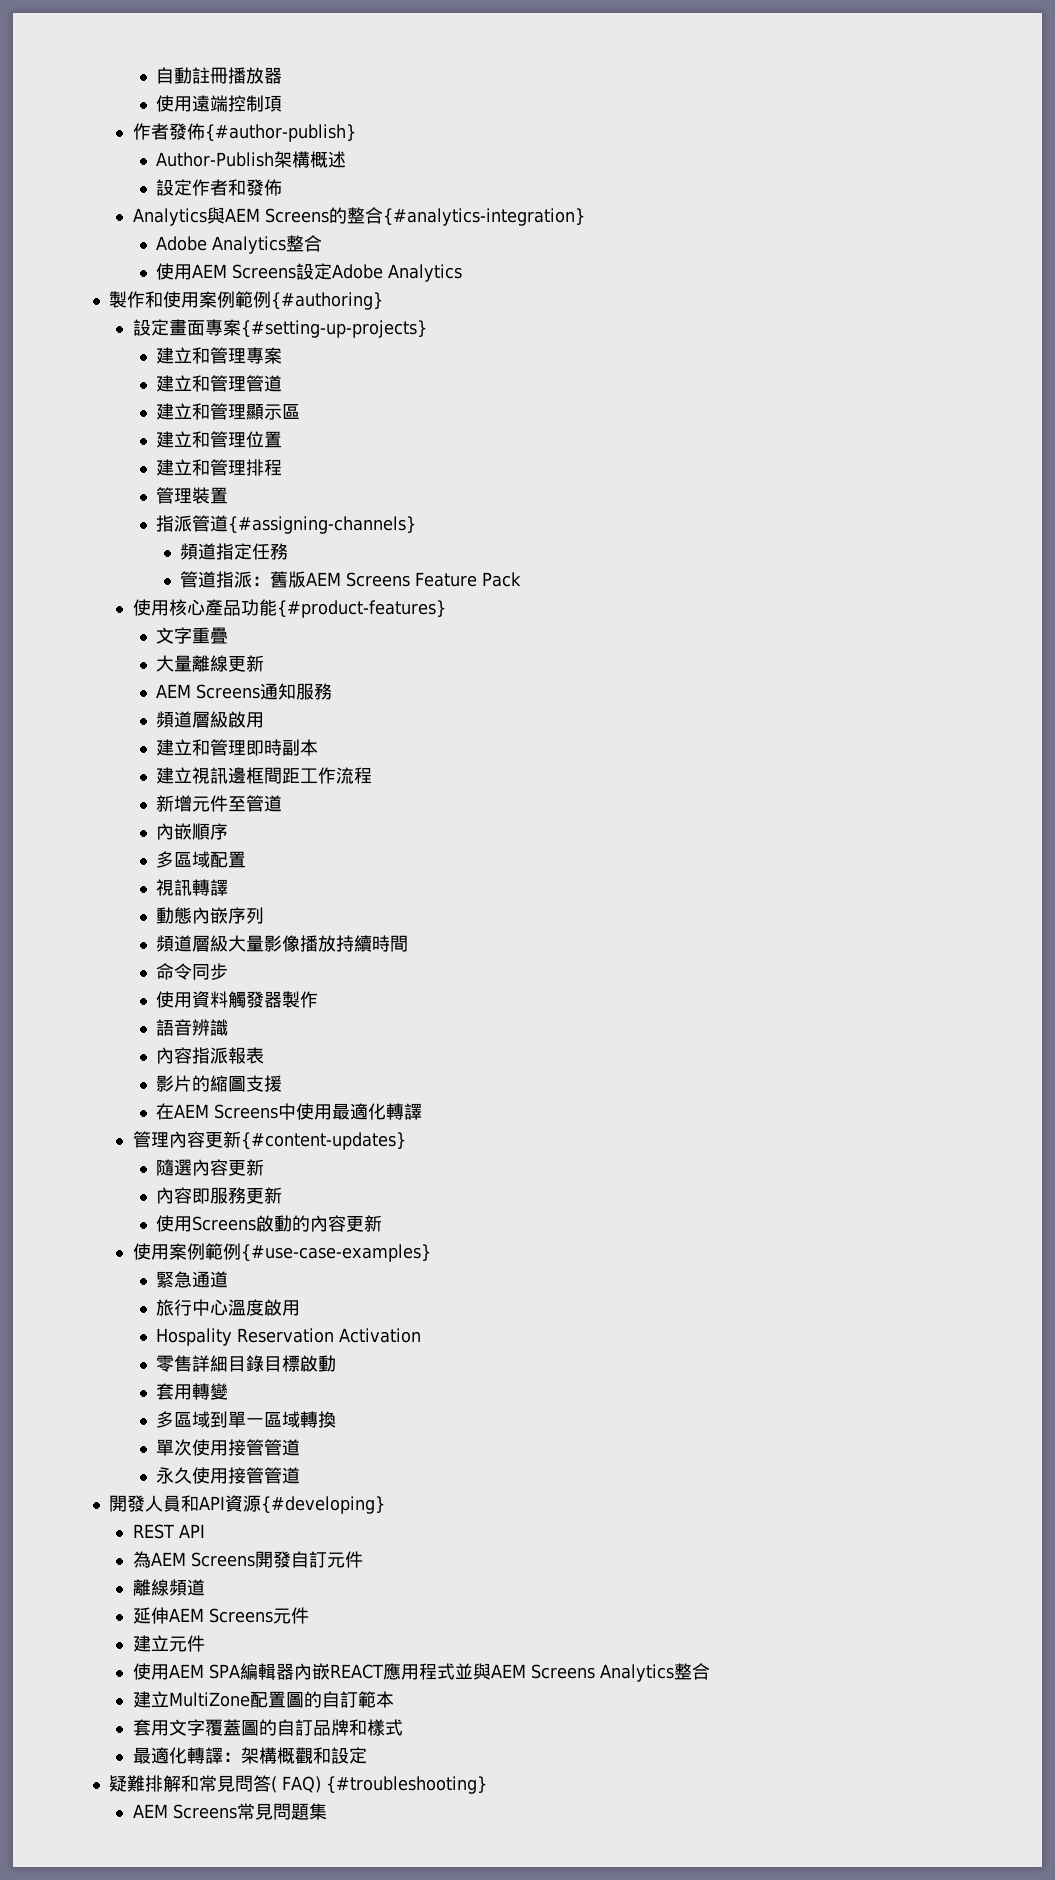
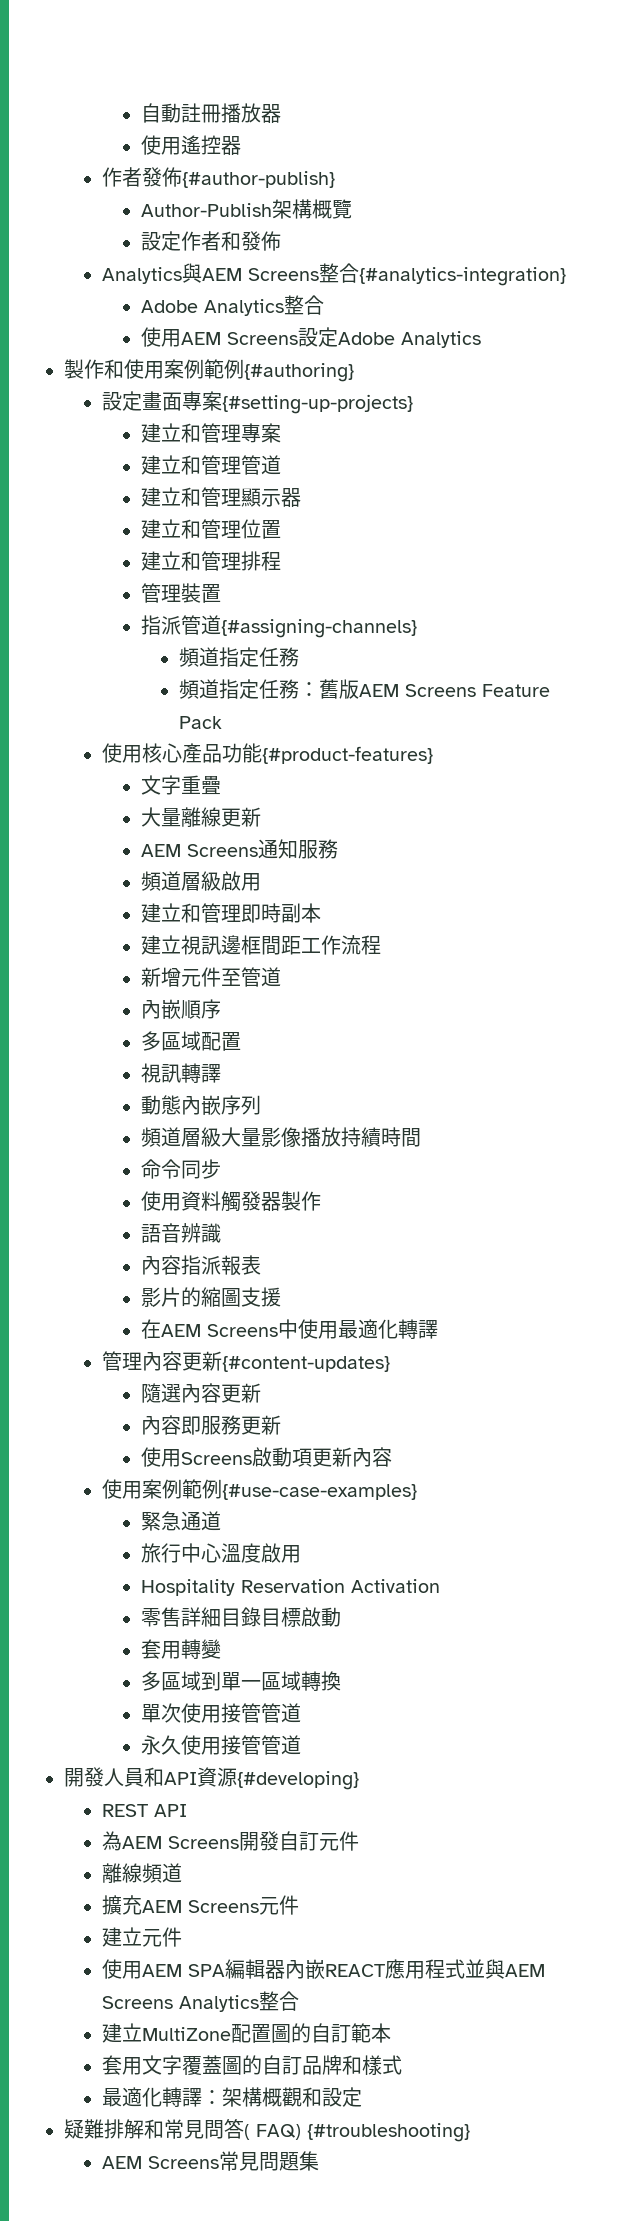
[192,95,283,112] 遠端控制項 -> [180,135,241,155] 遙控器
[328,151,347,168] 述 -> [331,199,352,219] 覽
[328,207,347,224] 的 -> (320, 274) none
[282,404,301,419] 區 -> [280,488,301,507] 器
[180,571,253,588] 管道指派 -> [178,679,299,699] 頻道指定任務
[292,1215,383,1232] 的內容更新 -> [291,1447,392,1467] 項更新內容
[156,1328,233,1346] Hospality -> [140,1579,235,1596] Hospitality
[132,1607,169,1624] 延伸 -> [102,1895,143,1915] 擴充

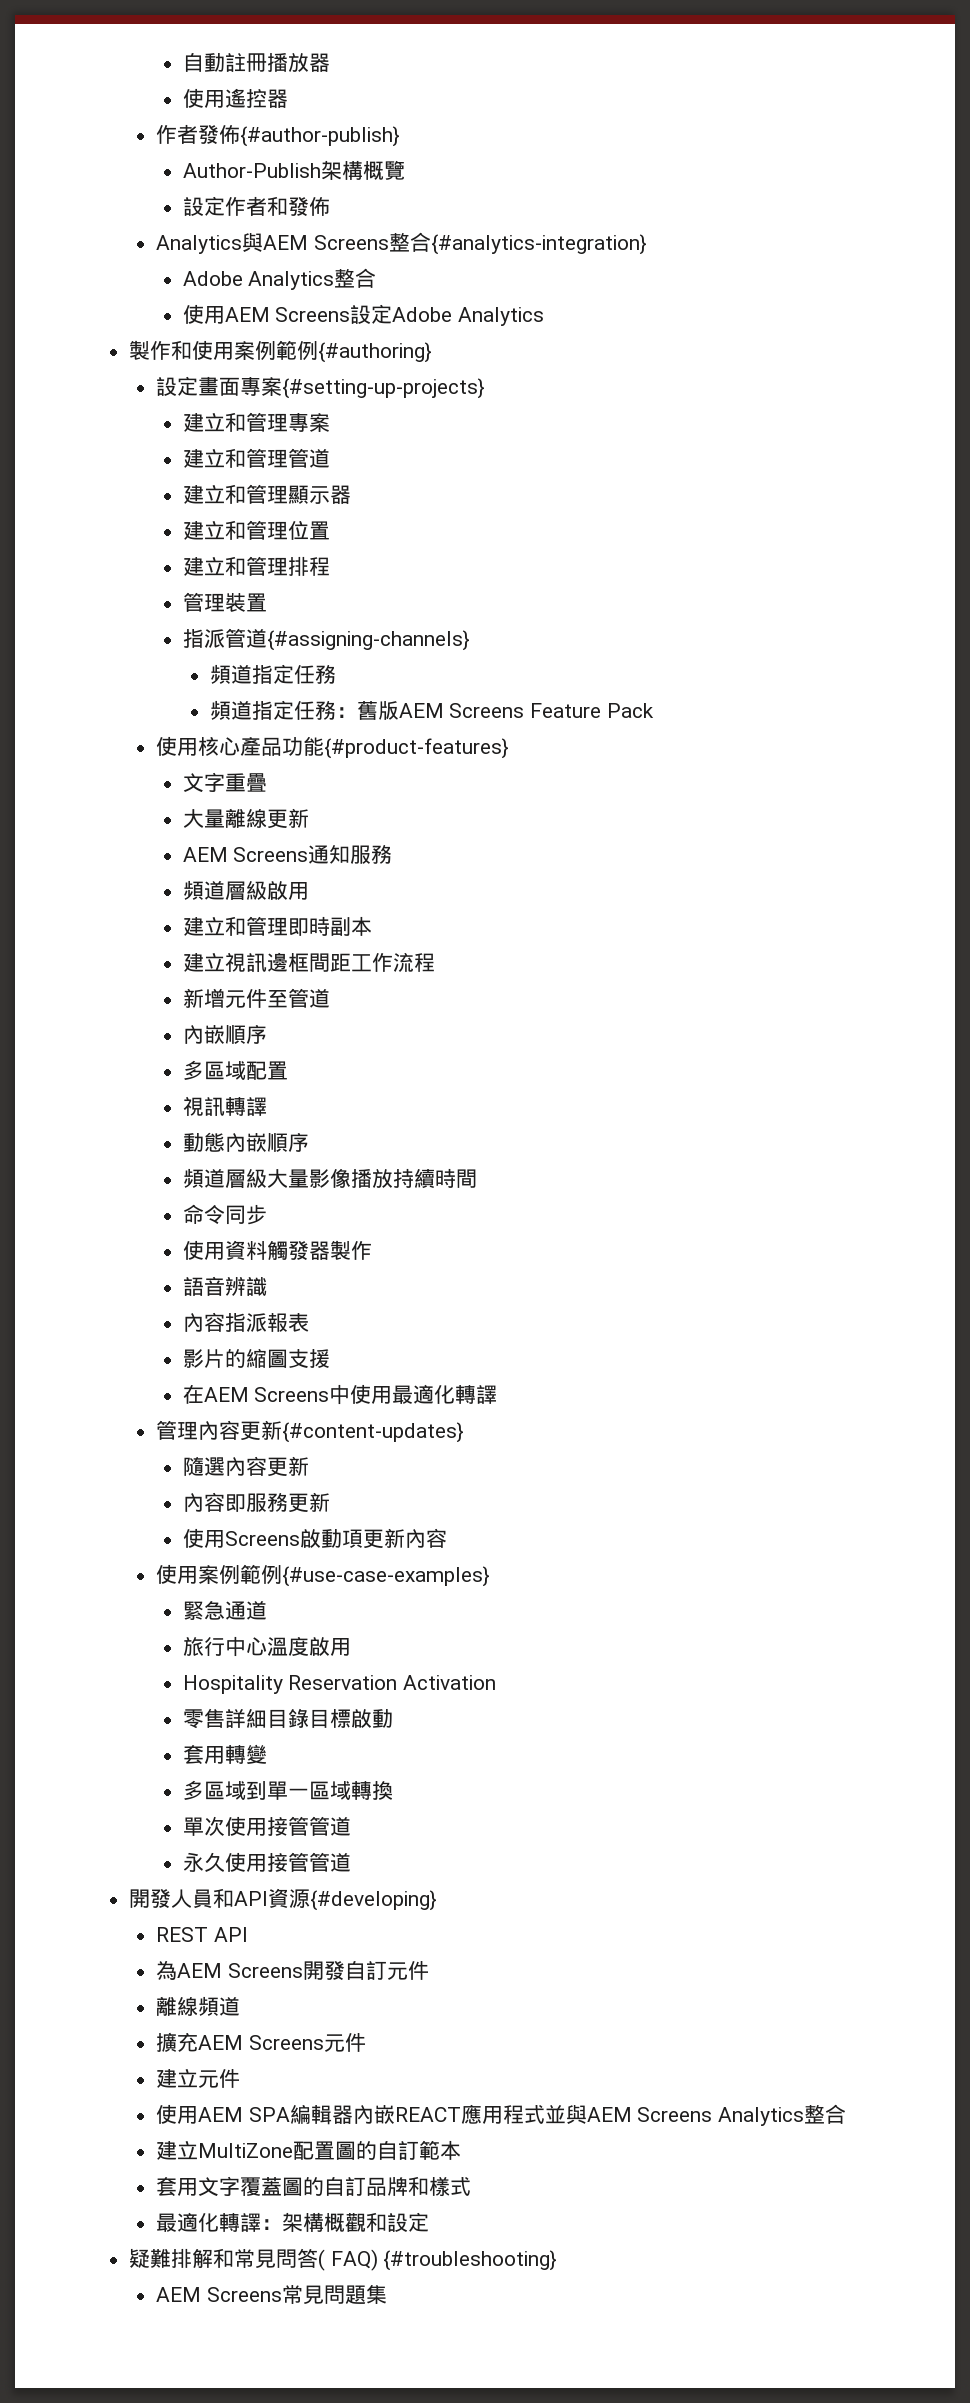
[220,1095,261,1115] 序列 -> [266,1132,309,1152] 順序

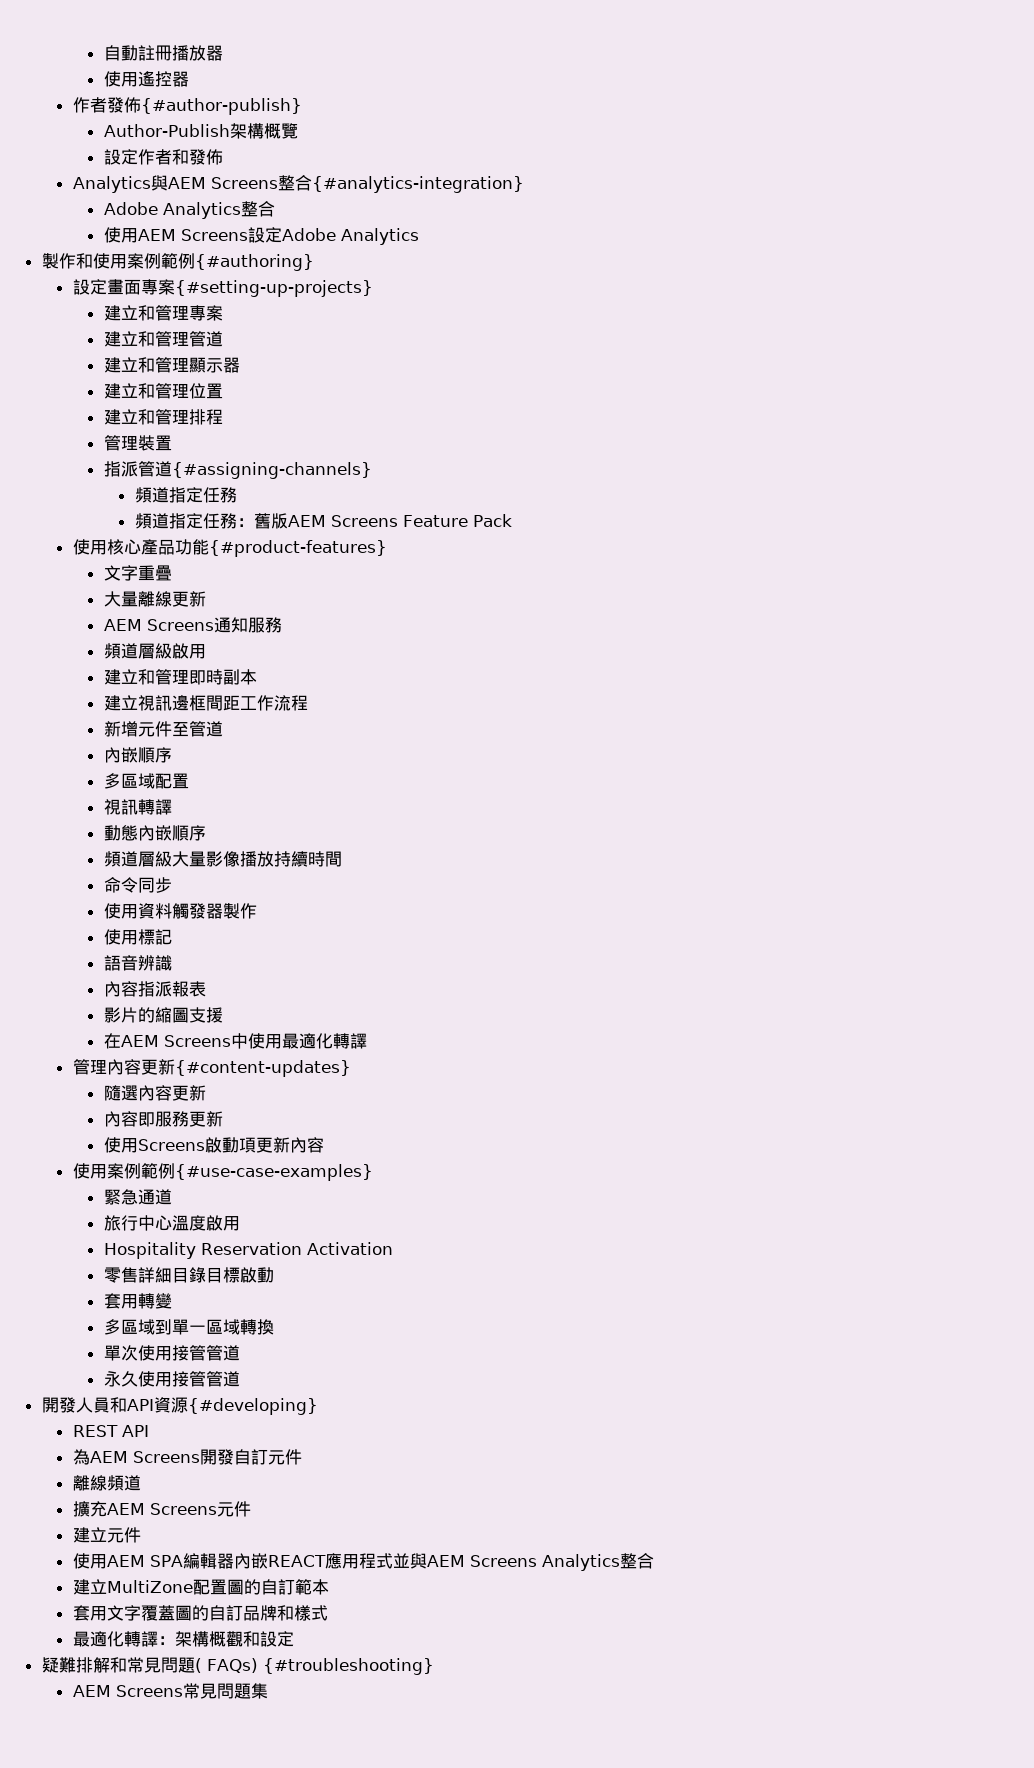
(372, 1250) none -> [103,929,172,945] // 使用標記
[297,2248,378,2271] 答( FAQ) -> [177,1657,258,1673] 題( FAQs)

